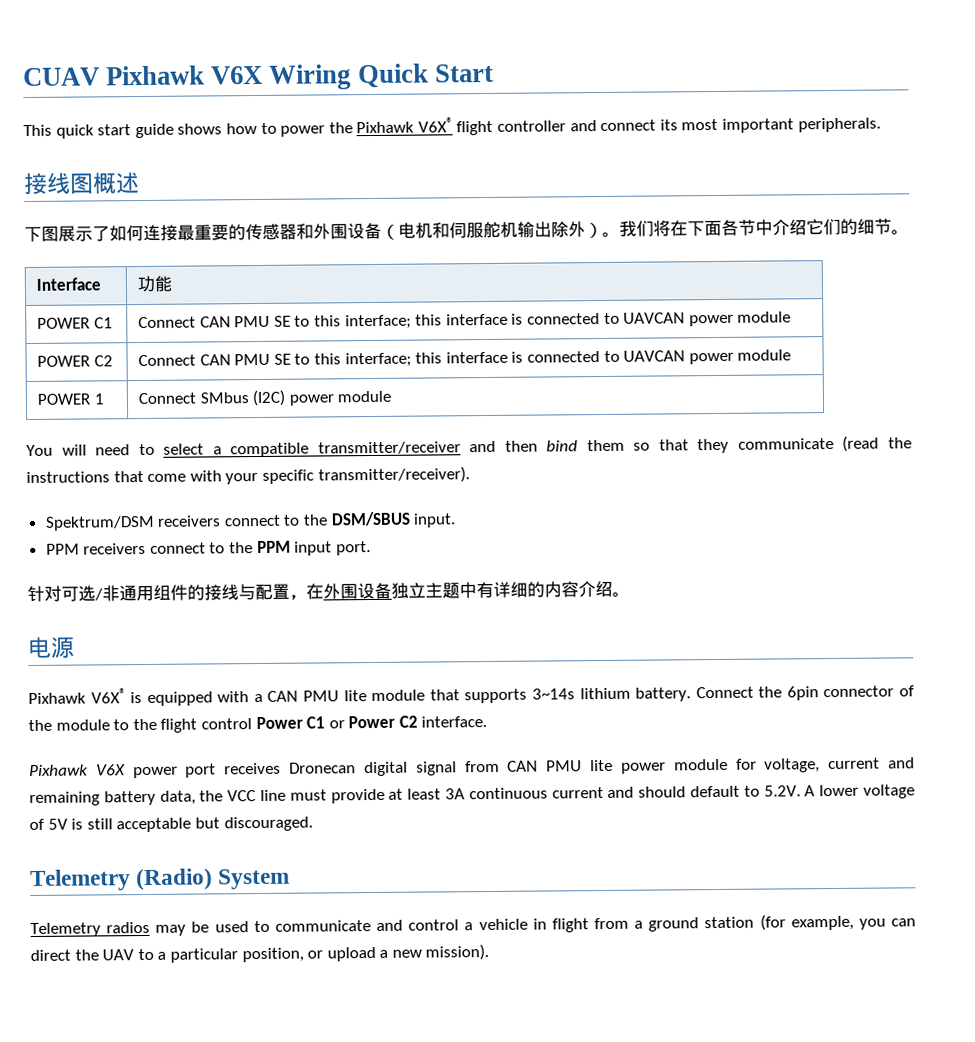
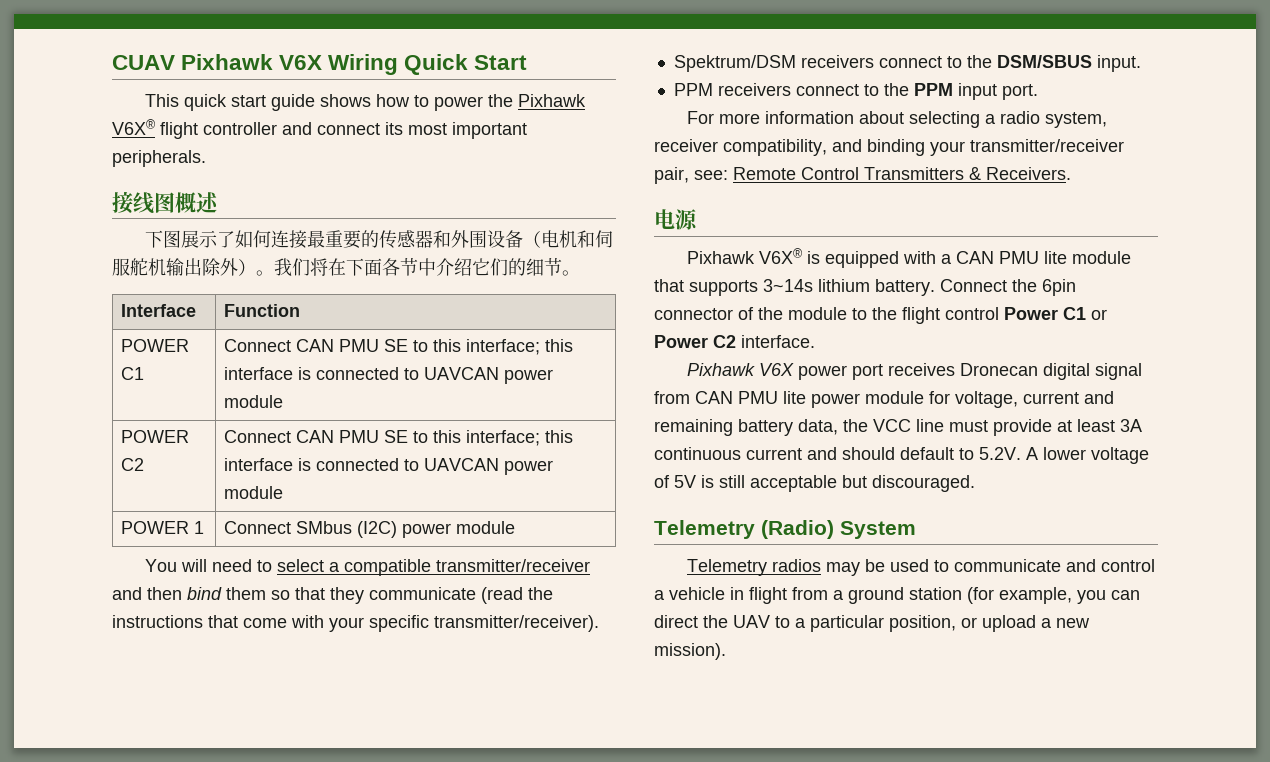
[137,275,173,293] 功能 -> [224,304,301,317] Function
[27,580,630,603] 针对可选/非通用组件的接线与配置，在外围设备独立主题中有详细的内容介绍。 -> [686,111,1107,128] [654,139,1124,156] [654,167,1071,184] For more information about selecting a radio system, receiver compatibility, and binding your transmitter/receiver pair, see: Remote Control Transmitters & Receivers.

